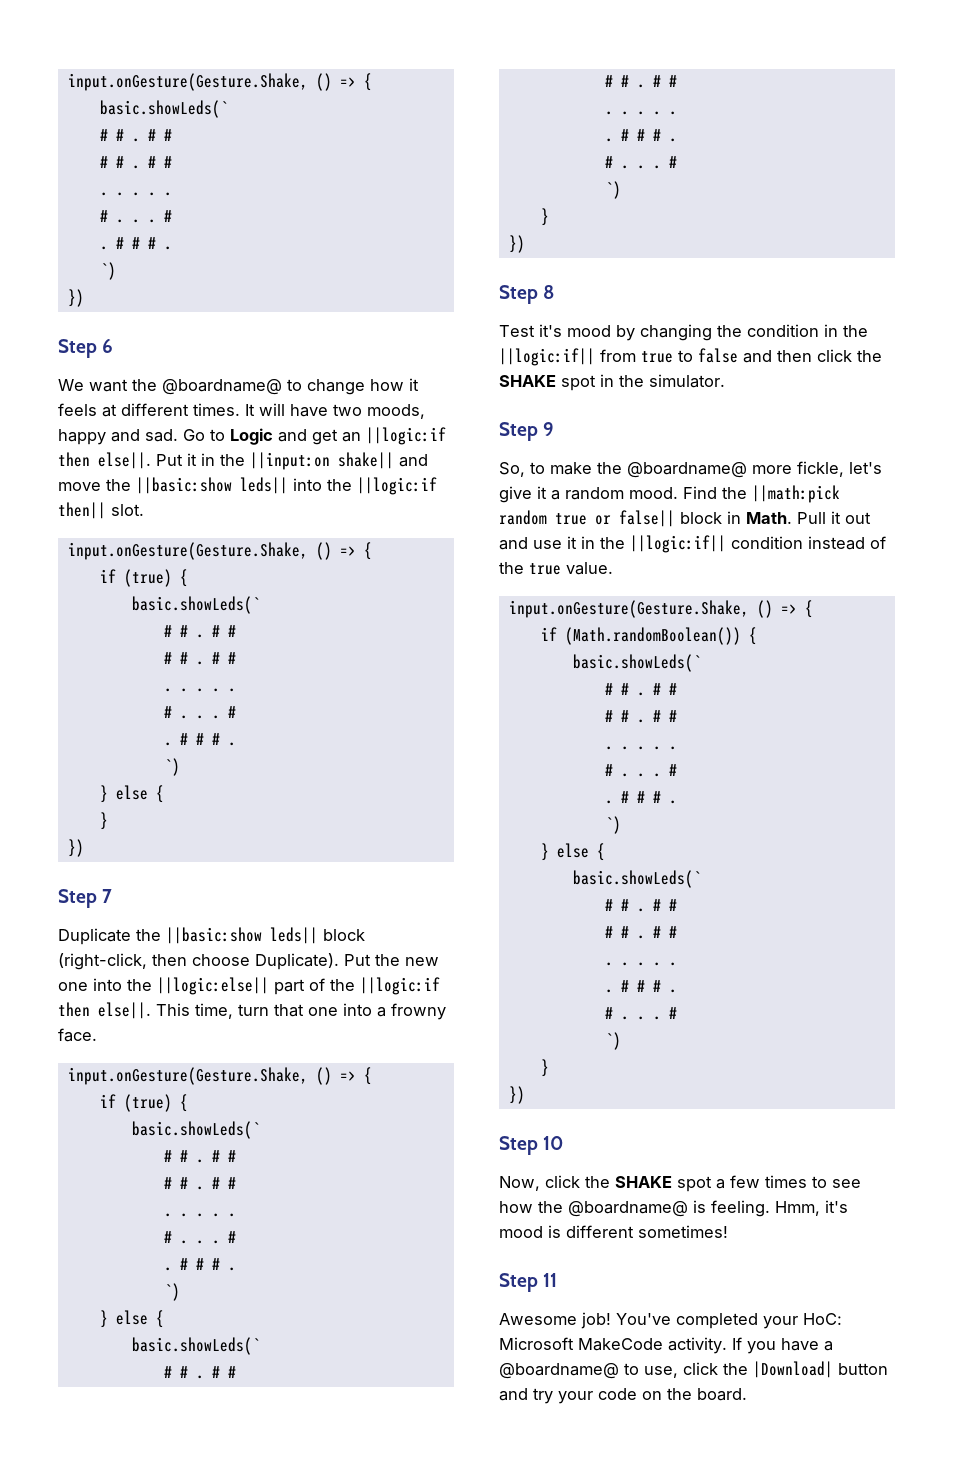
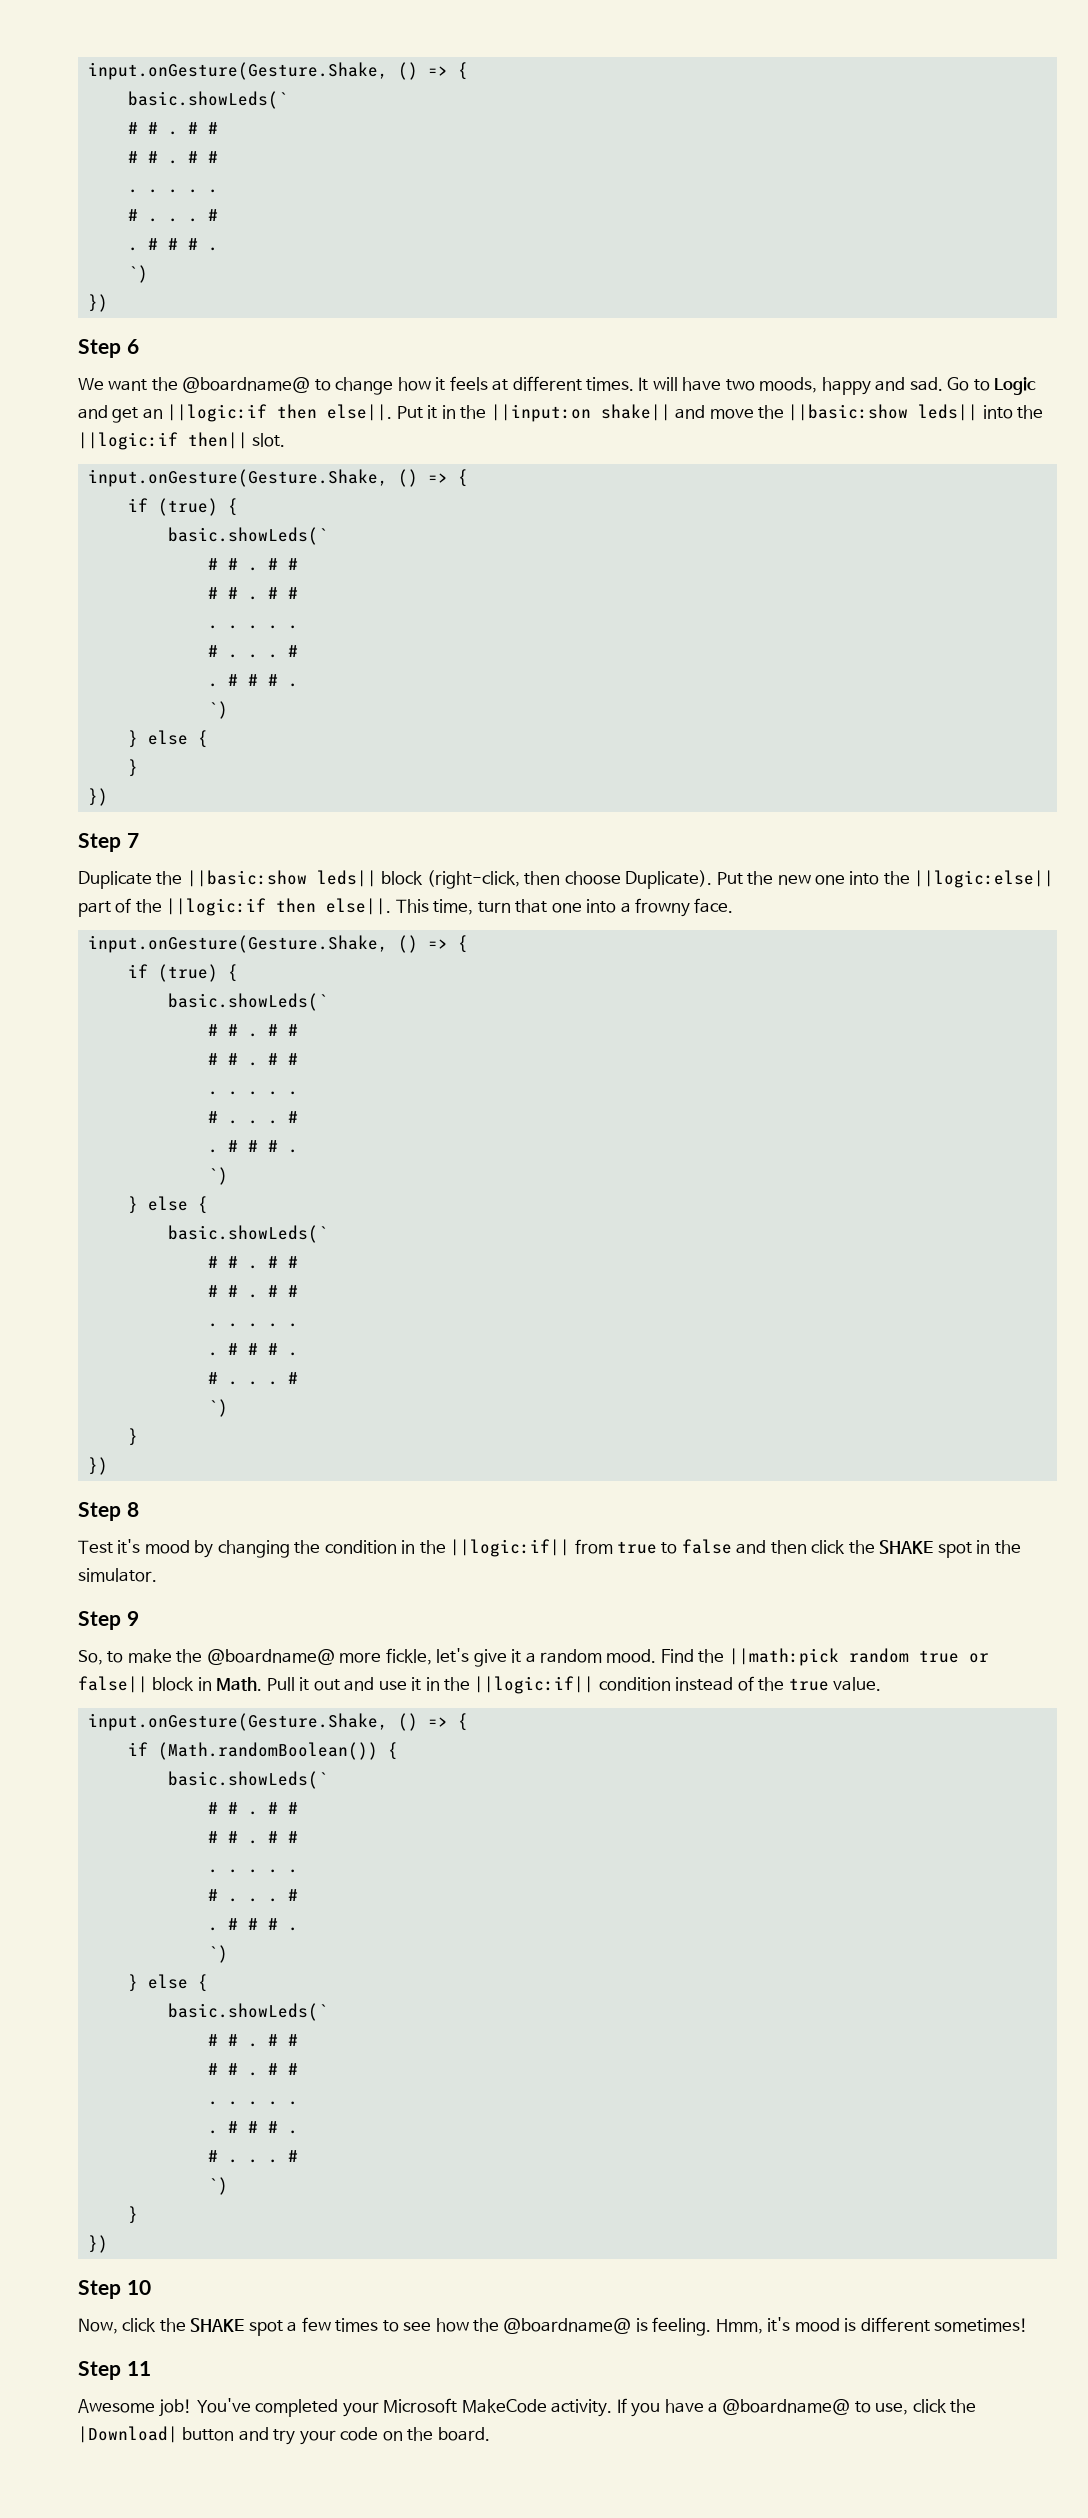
[803,1313,842,1325] HoC: -> (379, 2409) none

